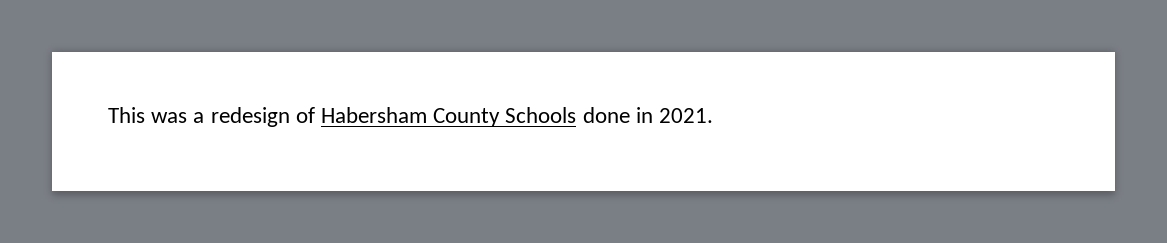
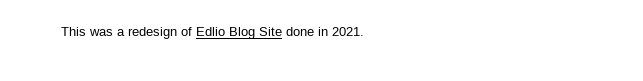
[321,107,577,127] Habersham County Schools -> [196,27,282,39] Edlio Blog Site

